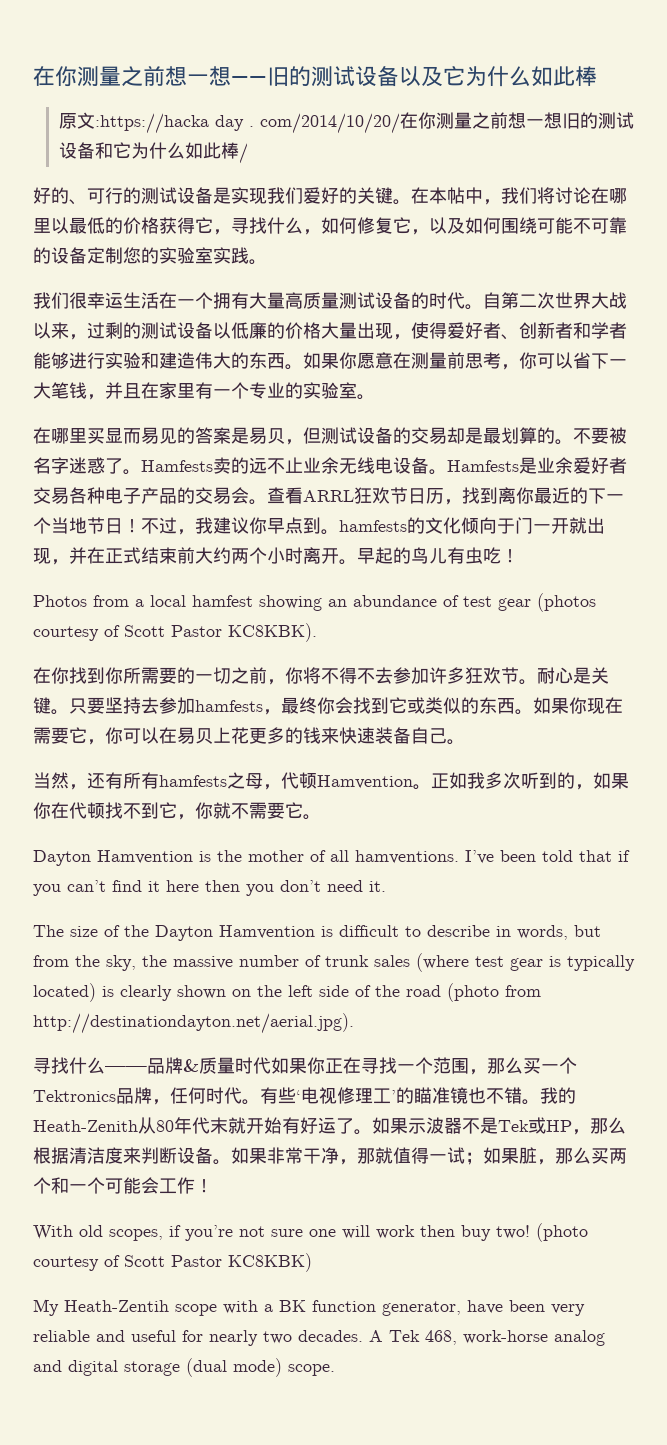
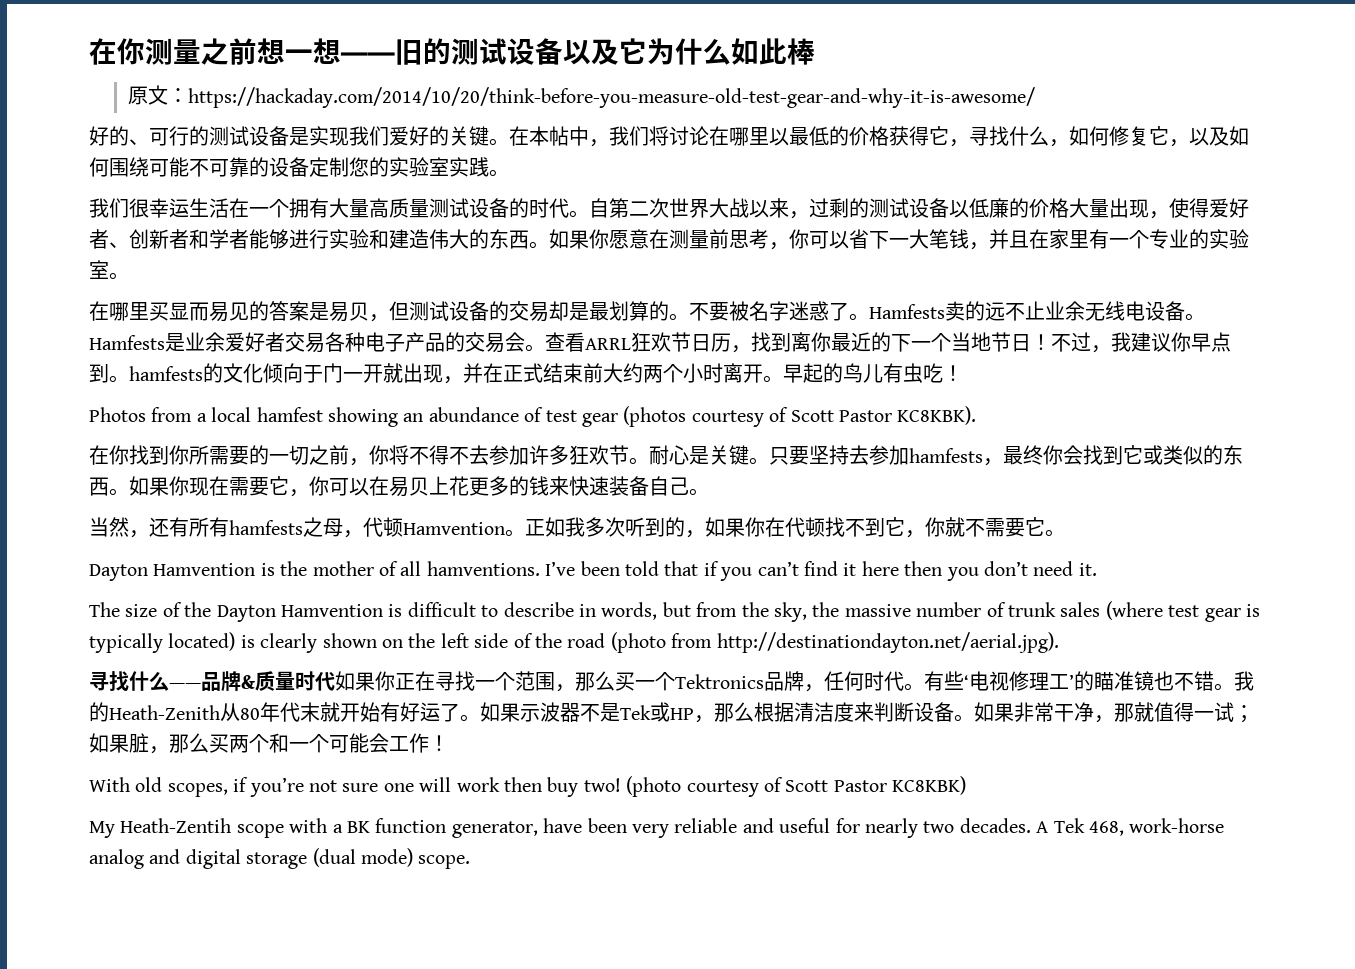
[94,112,634,134] [58,142,248,164] :https://hacka day . com/2014/10/20/在你测量之前想一想旧的测试设备和它为什么如此棒/ -> [167,87,1035,108] ：https://hackaday.com/2014/10/20/think-before-you-measure-old-test-gear-and-why-it-is-awesome/

